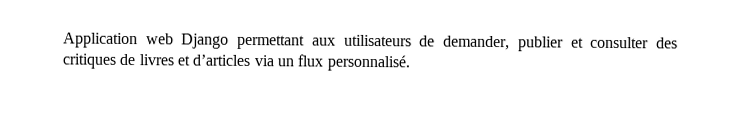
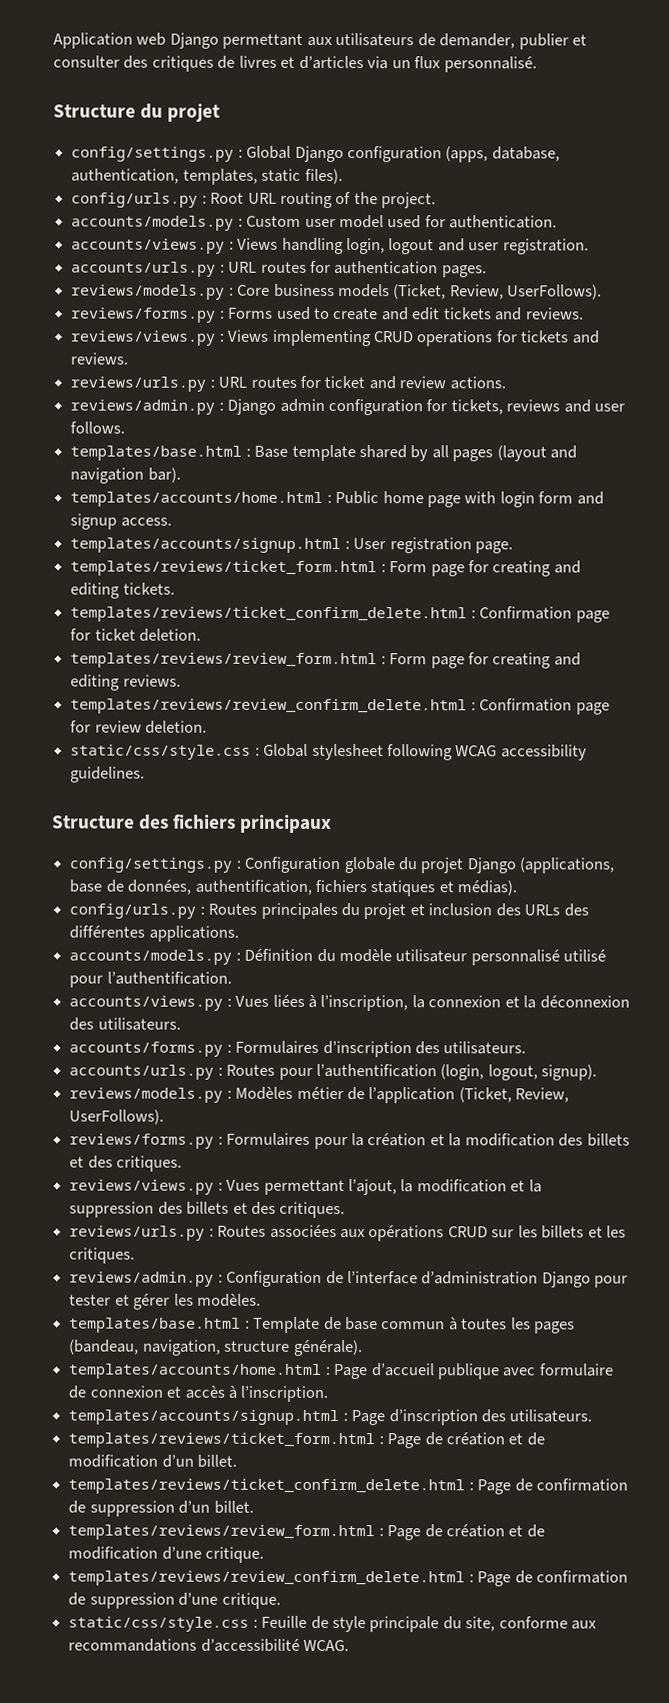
(411, 63) none -> [53,103,221,122] [71,145,560,163] [71,168,343,185] [71,191,437,209] [71,215,558,231] [71,237,589,255] [71,260,487,278] [71,283,603,300] [71,306,584,323] [70,329,600,347] [70,352,129,365] [70,375,506,392] [70,398,626,416] [70,421,126,434] [70,444,578,462] [70,467,181,484] [70,491,604,508] [70,513,172,530] [70,537,513,554] [70,560,581,577] [70,582,175,599] [70,606,610,623] [70,628,202,642] [70,652,581,669] [70,674,181,691] [70,698,610,715] [70,720,208,734] [70,743,587,761] [70,766,146,783] [52,813,333,833] [69,856,615,874] [69,879,518,897] [69,902,589,920] [69,925,239,942] [69,948,607,966] [69,971,232,988] [69,994,630,1012] [69,1017,181,1031] [69,1040,527,1058] [69,1063,598,1081] [69,1086,570,1104] [69,1109,165,1125] [69,1132,630,1150] [69,1155,183,1172] [69,1179,542,1196] [69,1201,346,1219] [69,1224,627,1242] [69,1247,136,1264] [69,1270,629,1288] [69,1293,261,1310] [69,1316,576,1334] [69,1339,363,1357] [68,1363,614,1380] [68,1385,329,1402] [68,1409,593,1426] [68,1432,545,1449] [68,1454,238,1468] [68,1478,628,1495] [68,1500,254,1517] [68,1524,545,1541] [68,1546,265,1563] [68,1570,628,1587] [68,1592,281,1609] [68,1615,598,1633] [68,1638,350,1652] // Structure du projet // config/settings.py : Global Django configuration (apps, database, authentication, templates, static files). // config/urls.py : Root URL routing of the project. // accounts/models.py : Custom user model used for authentication. // accounts/views.py : Views handling login, logout and user registration. // accounts/urls.py : URL routes for authentication pages. // reviews/models.py : Core business models (Ticket, Review, UserFollows). // reviews/forms.py : Forms used to create and edit tickets and reviews. // reviews/views.py : Views implementing CRUD operations for tickets and reviews. // reviews/urls.py : URL routes for ticket and review actions. // reviews/admin.py : Django admin configuration for tickets, reviews and user follows. // templates/base.html : Base template shared by all pages (layout and navigation bar). // templates/accounts/home.html : Public home page with login form and signup access. // templates/accounts/signup.html : User registration page. // templates/reviews/ticket_form.html : Form page for creating and editing tickets. // templates/reviews/ticket_confirm_delete.html : Confirmation page for ticket deletion. // templates/reviews/review_form.html : Form page for creating and editing reviews. // templates/reviews/review_confirm_delete.html : Confirmation page for review deletion. // static/css/style.css : Global stylesheet following WCAG accessibility guidelines. // Structure des fichiers principaux // config/settings.py : Configuration globale du projet Django (applications, base de données, authentification, fichiers statiques et médias). // config/urls.py : Routes principales du projet et inclusion des URLs des différentes applications. // accounts/models.py : Définition du modèle utilisateur personnalisé utilisé pour l’authentification. // accounts/views.py : Vues liées à l’inscription, la connexion et la déconnexion des utilisateurs. // accounts/forms.py : Formulaires d’inscription des utilisateurs. // accounts/urls.py : Routes pour l’authentification (login, logout, signup). // reviews/models.py : Modèles métier de l’application (Ticket, Review, UserFollows). // reviews/forms.py : Formulaires pour la création et la modification des billets et des critiques. // reviews/views.py : Vues permettant l’ajout, la modification et la suppression des billets et des critiques. // reviews/urls.py : Routes associées aux opérations CRUD sur les billets et les critiques. // reviews/admin.py : Configuration de l’interface d’administration Django pour tester et gérer les modèles. // templates/base.html : Template de base commun à toutes les pages (bandeau, navigation, structure générale). // templates/accounts/home.html : Page d’accueil publique avec formulaire de connexion et accès à l’inscription. // templates/accounts/signup.html : Page d’inscription des utilisateurs. // templates/reviews/ticket_form.html : Page de création et de modification d’un billet. // templates/reviews/ticket_confirm_delete.html : Page de confirmation de suppression d’un billet. // templates/reviews/review_form.html : Page de création et de modification d’une critique. // templates/reviews/review_confirm_delete.html : Page de confirmation de suppression d’une critique. // static/css/style.css : Feuille de style principale du site, conforme aux recommandations d’accessibilité WCAG.

